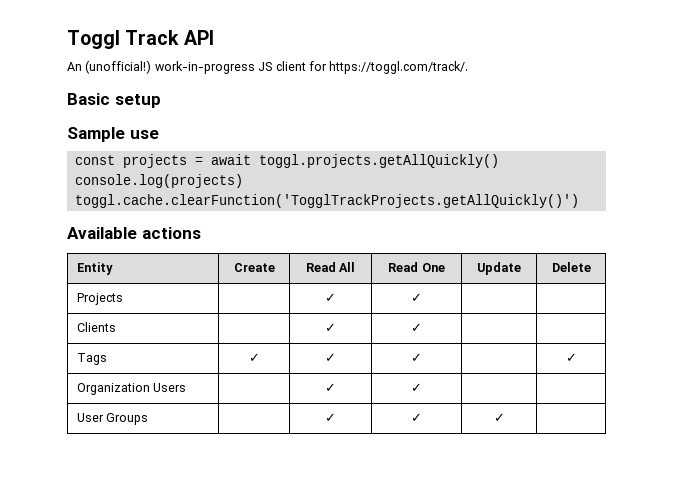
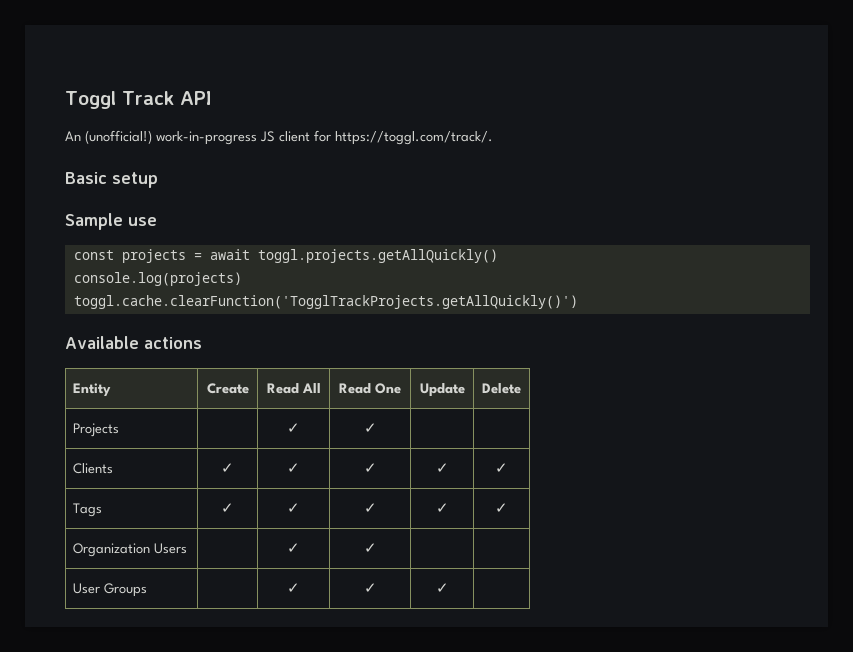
[325,323,336,332] [411,323,422,332] | ✓ | ✓ | | -> [221,463,234,473] [287,463,300,473] [363,463,377,473] [435,463,449,473] [495,463,508,473] ✓ | ✓ | ✓ | ✓ | ✓
(422, 357) none -> [435,503,449,513] ✓

